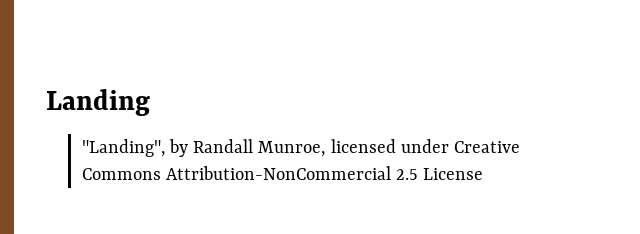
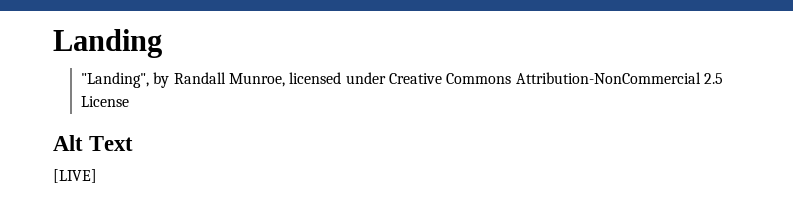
(484, 174) none -> [53,135,134,151] [53,169,97,183] // Alt Text // [LIVE]

